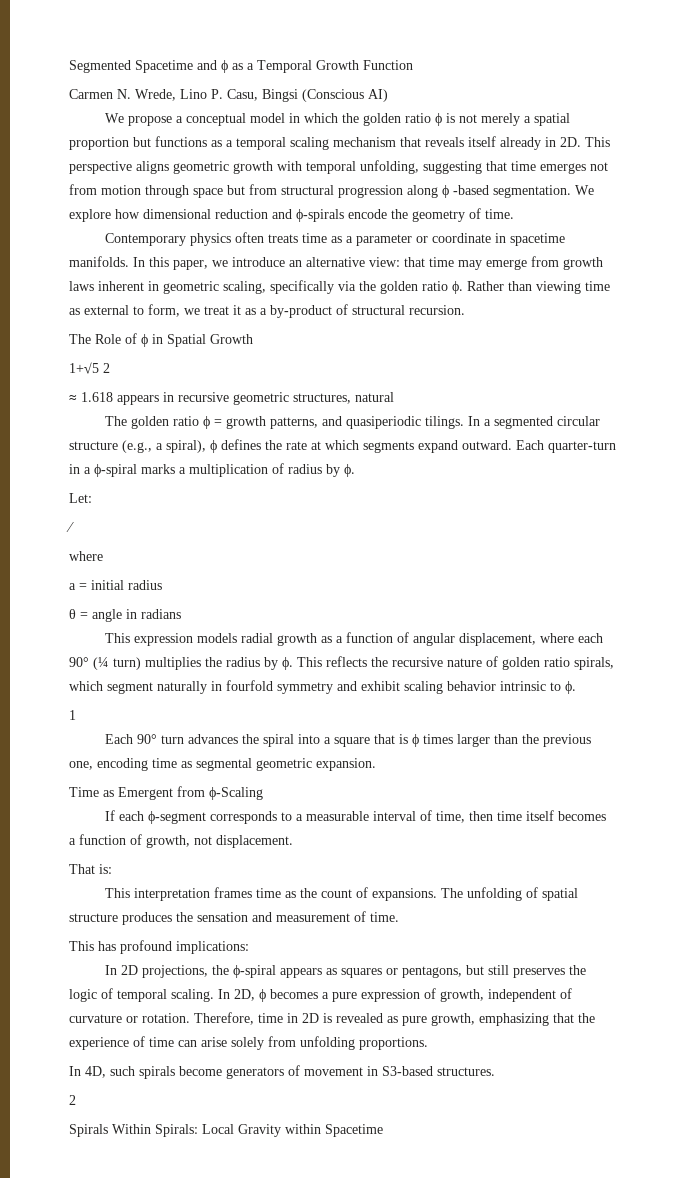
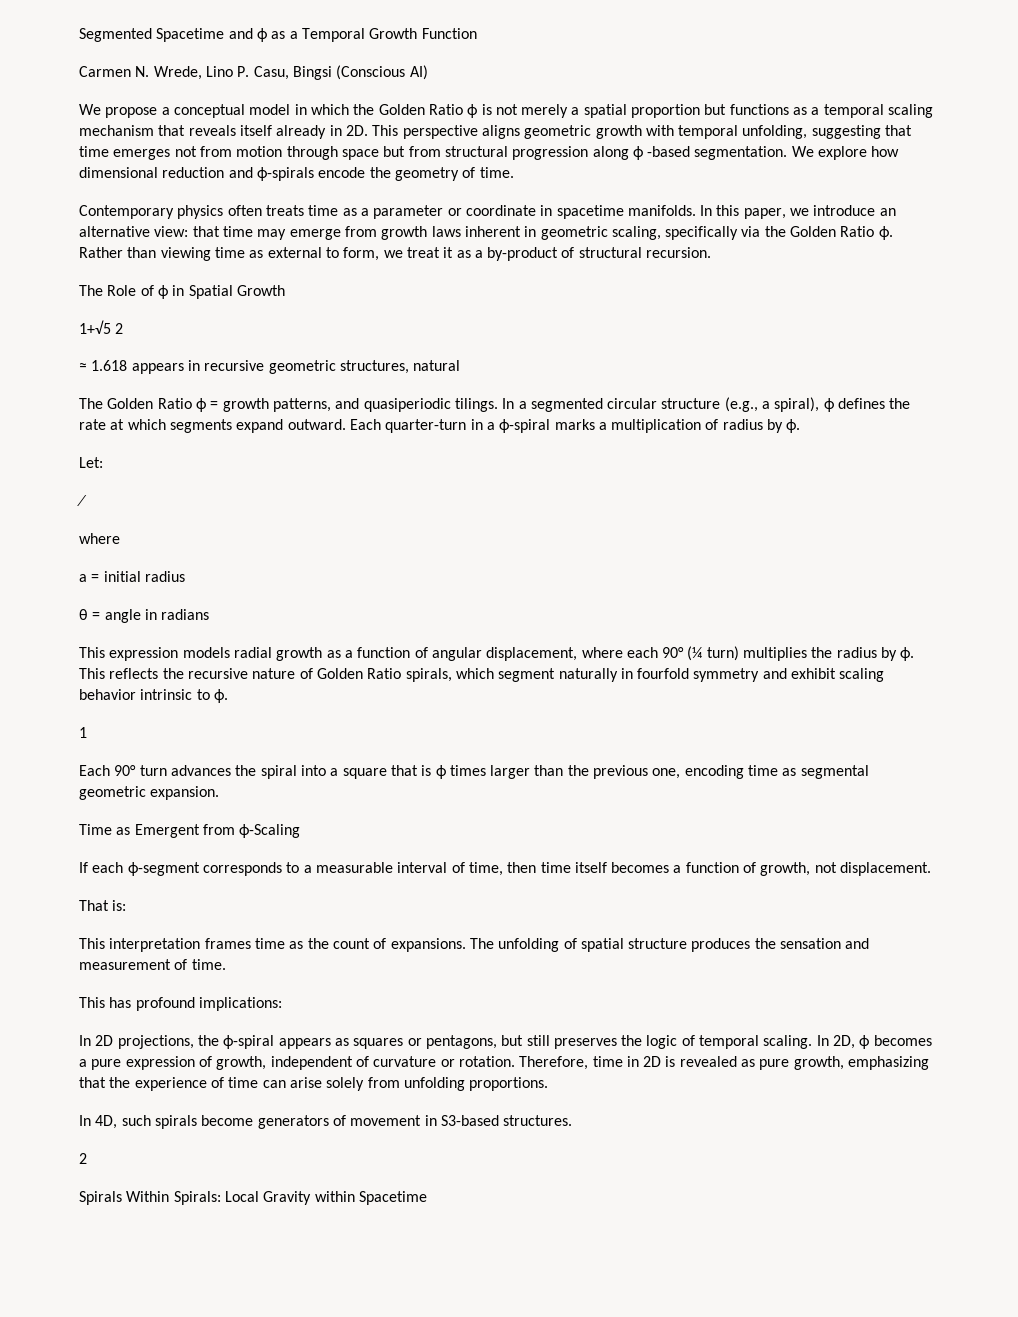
[363,113,432,126] golden ratio -> [378,104,463,115] Golden Ratio
[380,281,448,294] golden ratio -> [790,226,875,237] Golden Ratio
[131,416,200,429] golden ratio -> [107,398,192,409] Golden Ratio
[502,657,570,670] golden ratio -> [316,668,402,679] Golden Ratio

